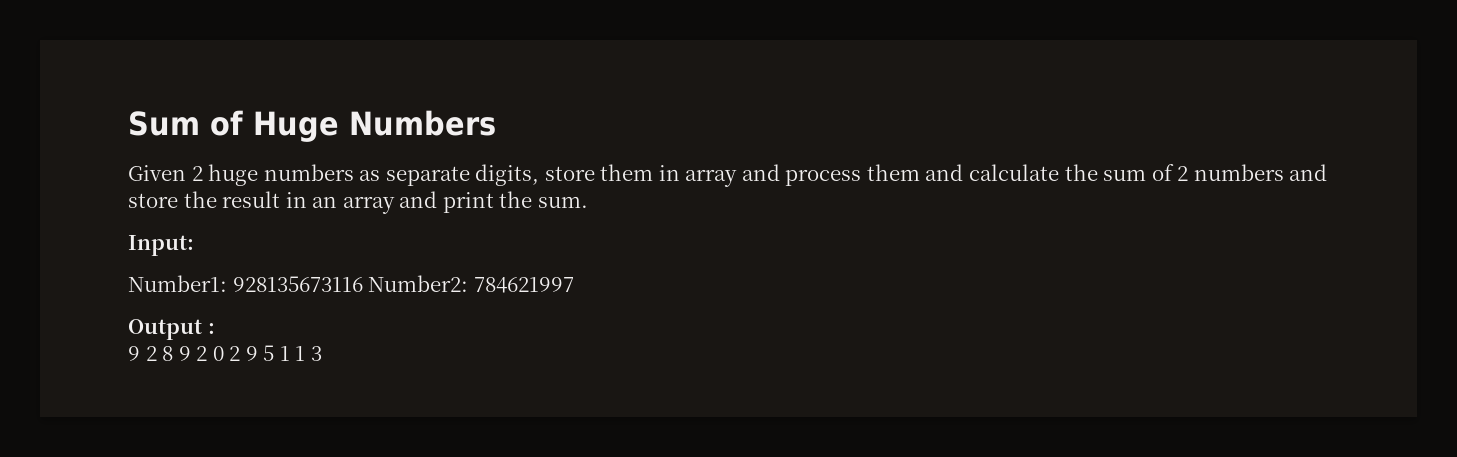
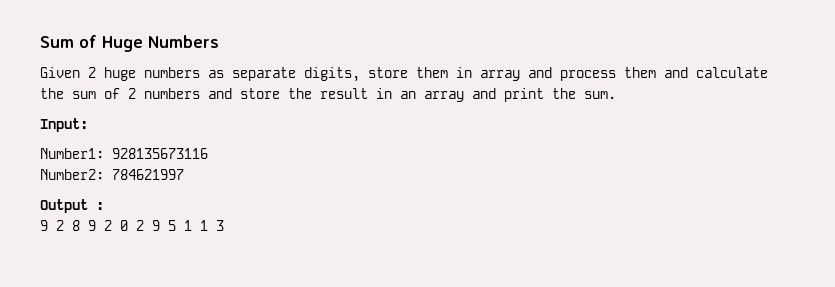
(363, 284) none -> (208, 153) //

